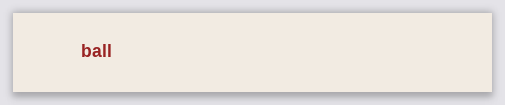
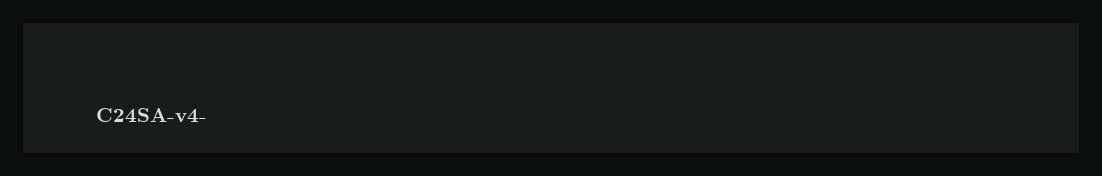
[81,44,112,57] ball -> [96,108,207,123] C24SA-v4-

